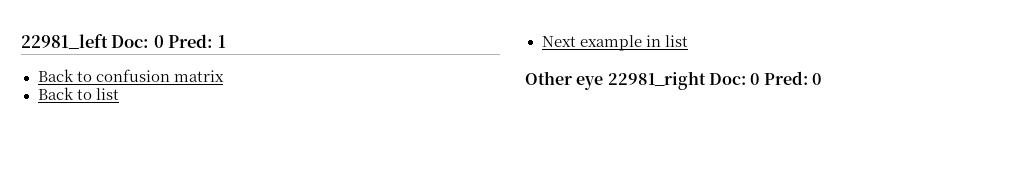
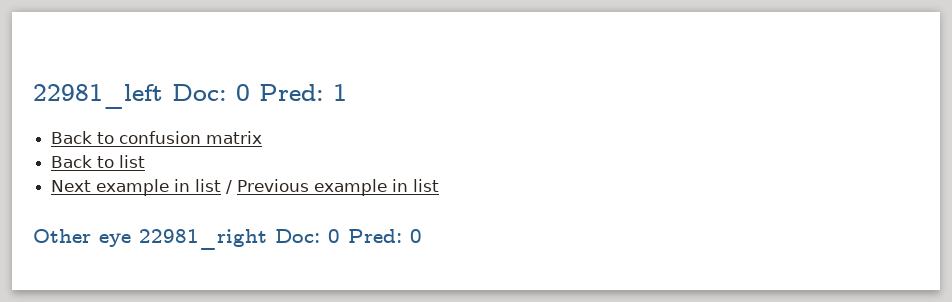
(688, 41) none -> [226,179,440,196] / Previous example in list

